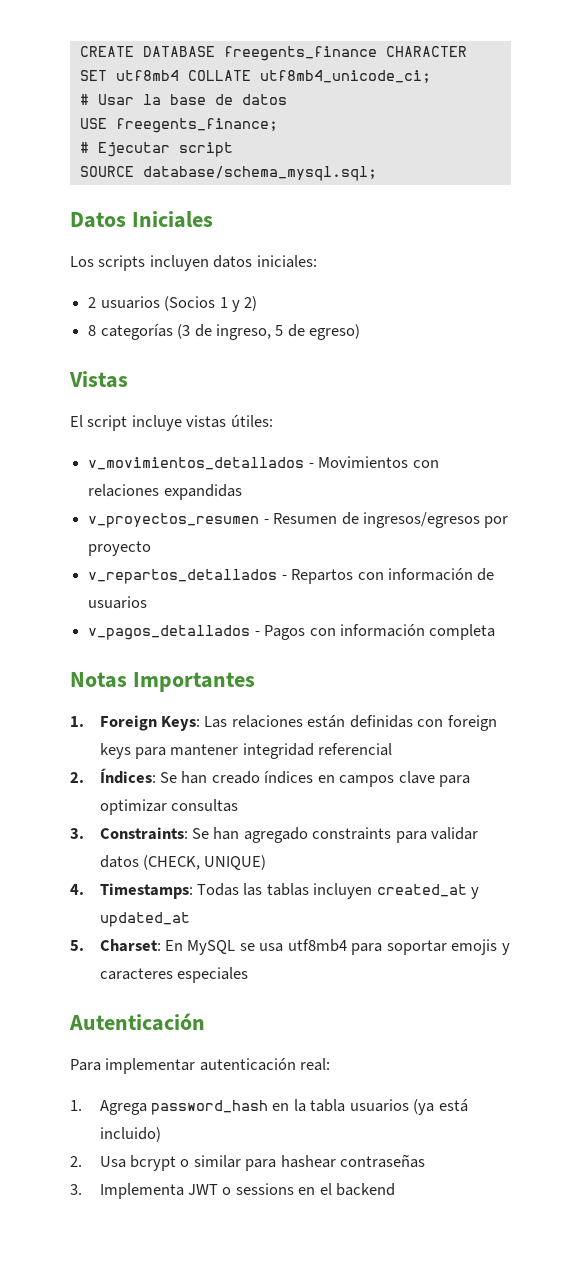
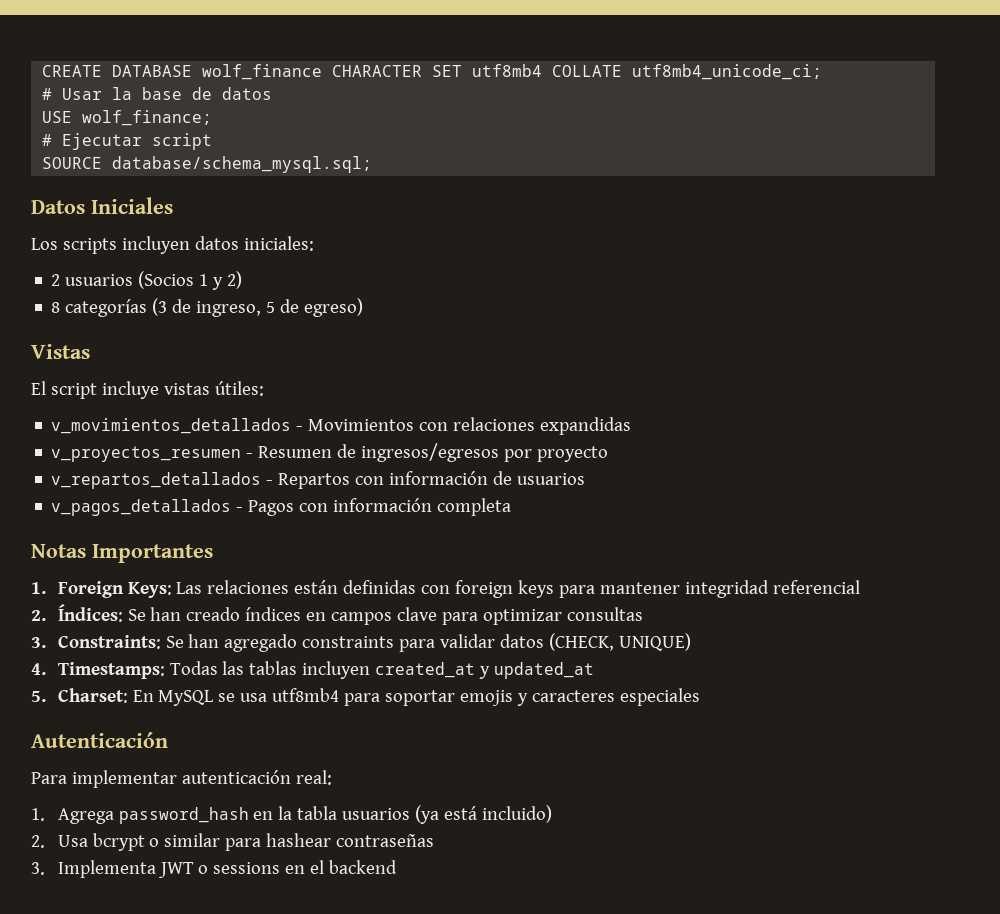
[223,46,377,61] freegents_finance -> [202,64,323,80] wolf_finance
[115,118,278,133] freegents_finance; -> [82,110,213,126] wolf_finance;

